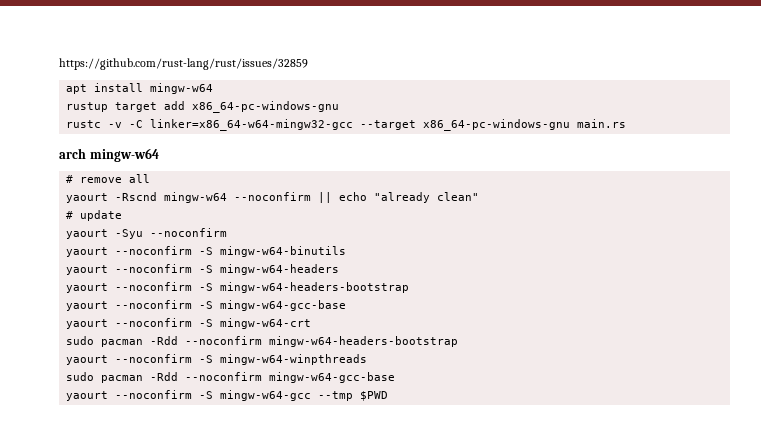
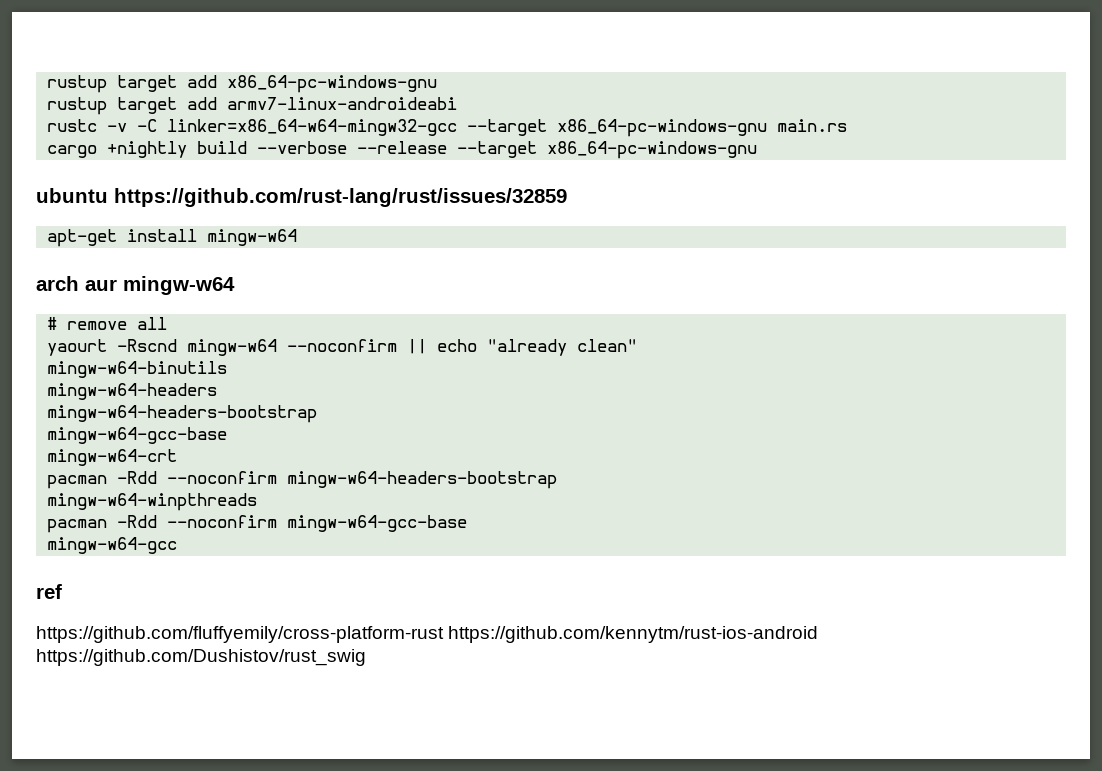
[59,58,308,70] [66,83,214,94] [66,101,340,113] https://github.com/rust-lang/rust/issues/32859 // apt install mingw-w64 // rustup target add x86_64-pc-windows-gnu -> [47,75,438,93] [47,97,458,115] rustup target add x86_64-pc-windows-gnu // rustup target add armv7-linux-androideabi
(627, 123) none -> [47,141,758,159] [36,188,567,207] [47,229,298,247] // cargo +nightly build --verbose --release --target x86_64-pc-windows-gnu // ubuntu https://github.com/rust-lang/rust/issues/32859 // apt-get install mingw-w64
(86, 153) none -> [85,279,117,291] aur
[66,210,123,221] [66,228,228,239] [66,246,347,257] [66,264,340,275] [66,282,410,293] [66,300,347,311] [66,318,214,329] # update // yaourt -Syu --noconfirm // yaourt --noconfirm -S mingw-w64-binutils // yaourt --noconfirm -S mingw-w64-headers // yaourt --noconfirm -S mingw-w64-headers-bootstrap // yaourt --noconfirm -S mingw-w64-gcc-base // yaourt --noconfirm -S -> [47,361,228,378] [47,383,218,400] [47,405,318,423] [47,427,228,444] mingw-w64-binutils // mingw-w64-headers // mingw-w64-headers-bootstrap // mingw-w64-gcc-base //
[66,336,95,345] sudo -> (178, 457) none
[66,354,214,365] yaourt --noconfirm -S -> (558, 480) none
[66,372,95,381] sudo -> (258, 502) none
[66,390,389,401] yaourt --noconfirm -S mingw-w64-gcc --tmp $PWD -> [47,537,178,554] [36,584,62,599] [36,626,819,643] [36,649,366,666] mingw-w64-gcc // ref // https://github.com/fluffyemily/cross-platform-rust https://github.com/kennytm/rust-ios-android https://github.com/Dushistov/rust_swig

